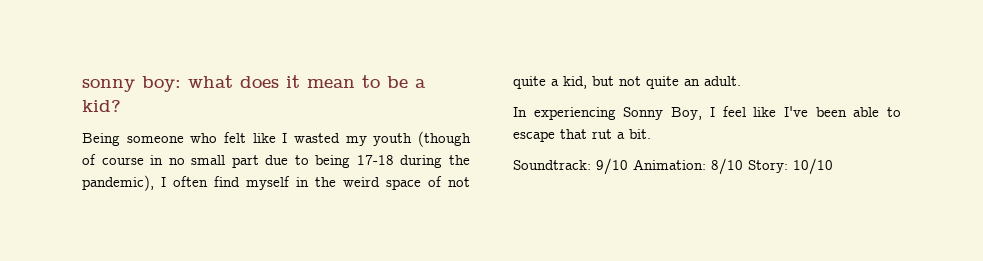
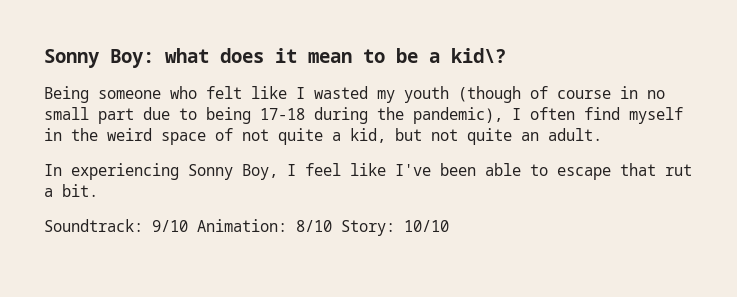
[82,76,181,92] sonny boy: -> [44,49,154,68] Sonny Boy:
[82,100,121,112] kid? -> [451,48,506,63] kid\?

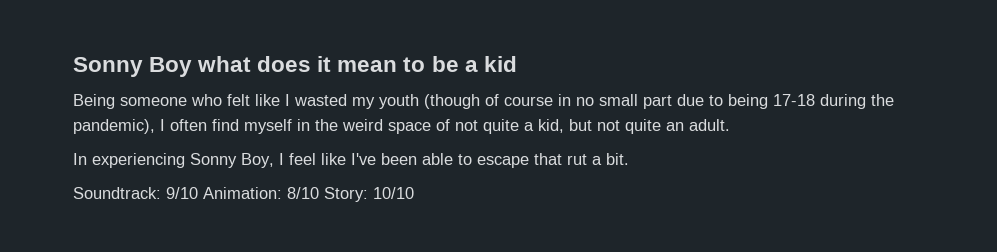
[44,49,154,68] Sonny Boy: -> [73,57,193,77] Sonny Boy
[451,48,506,63] kid\? -> [483,56,517,72] kid

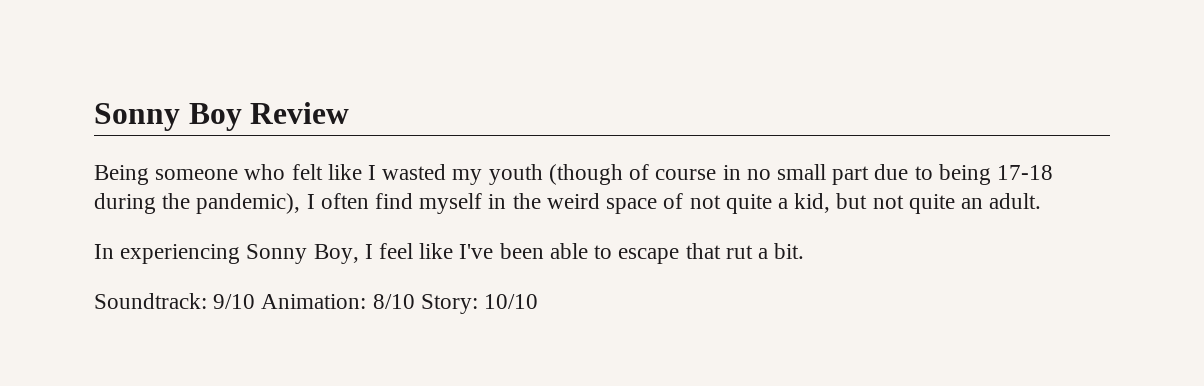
[197,56,517,72] what does it mean to be a kid -> [250,102,350,124] Review

